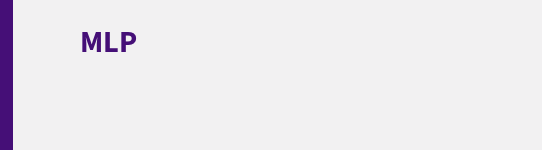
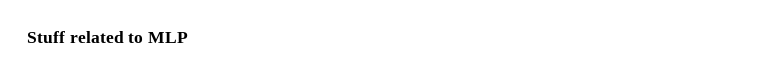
(80, 42) none -> [27,31,144,43] Stuff related to

